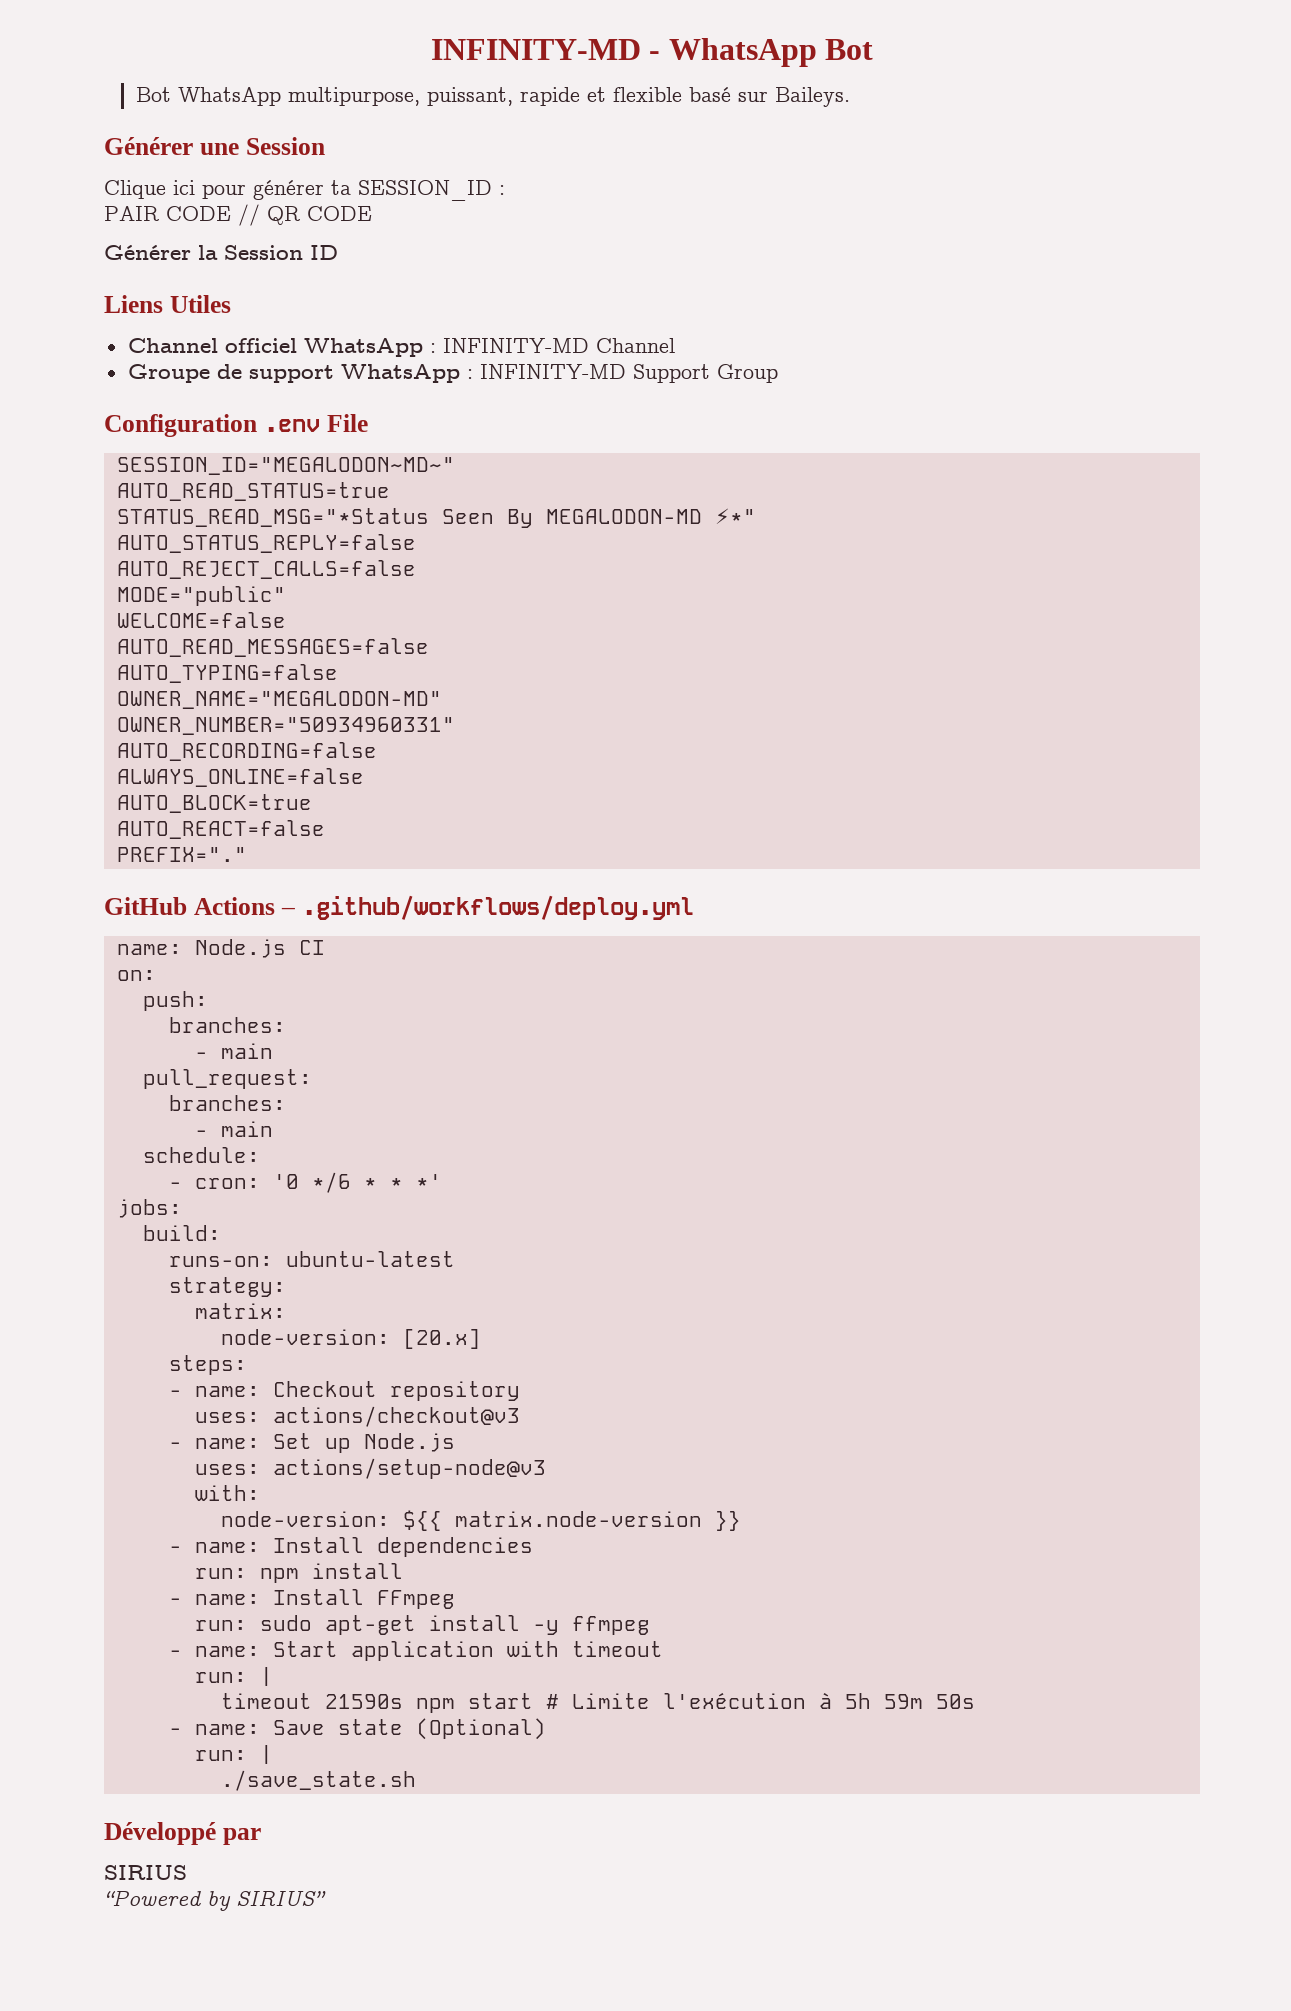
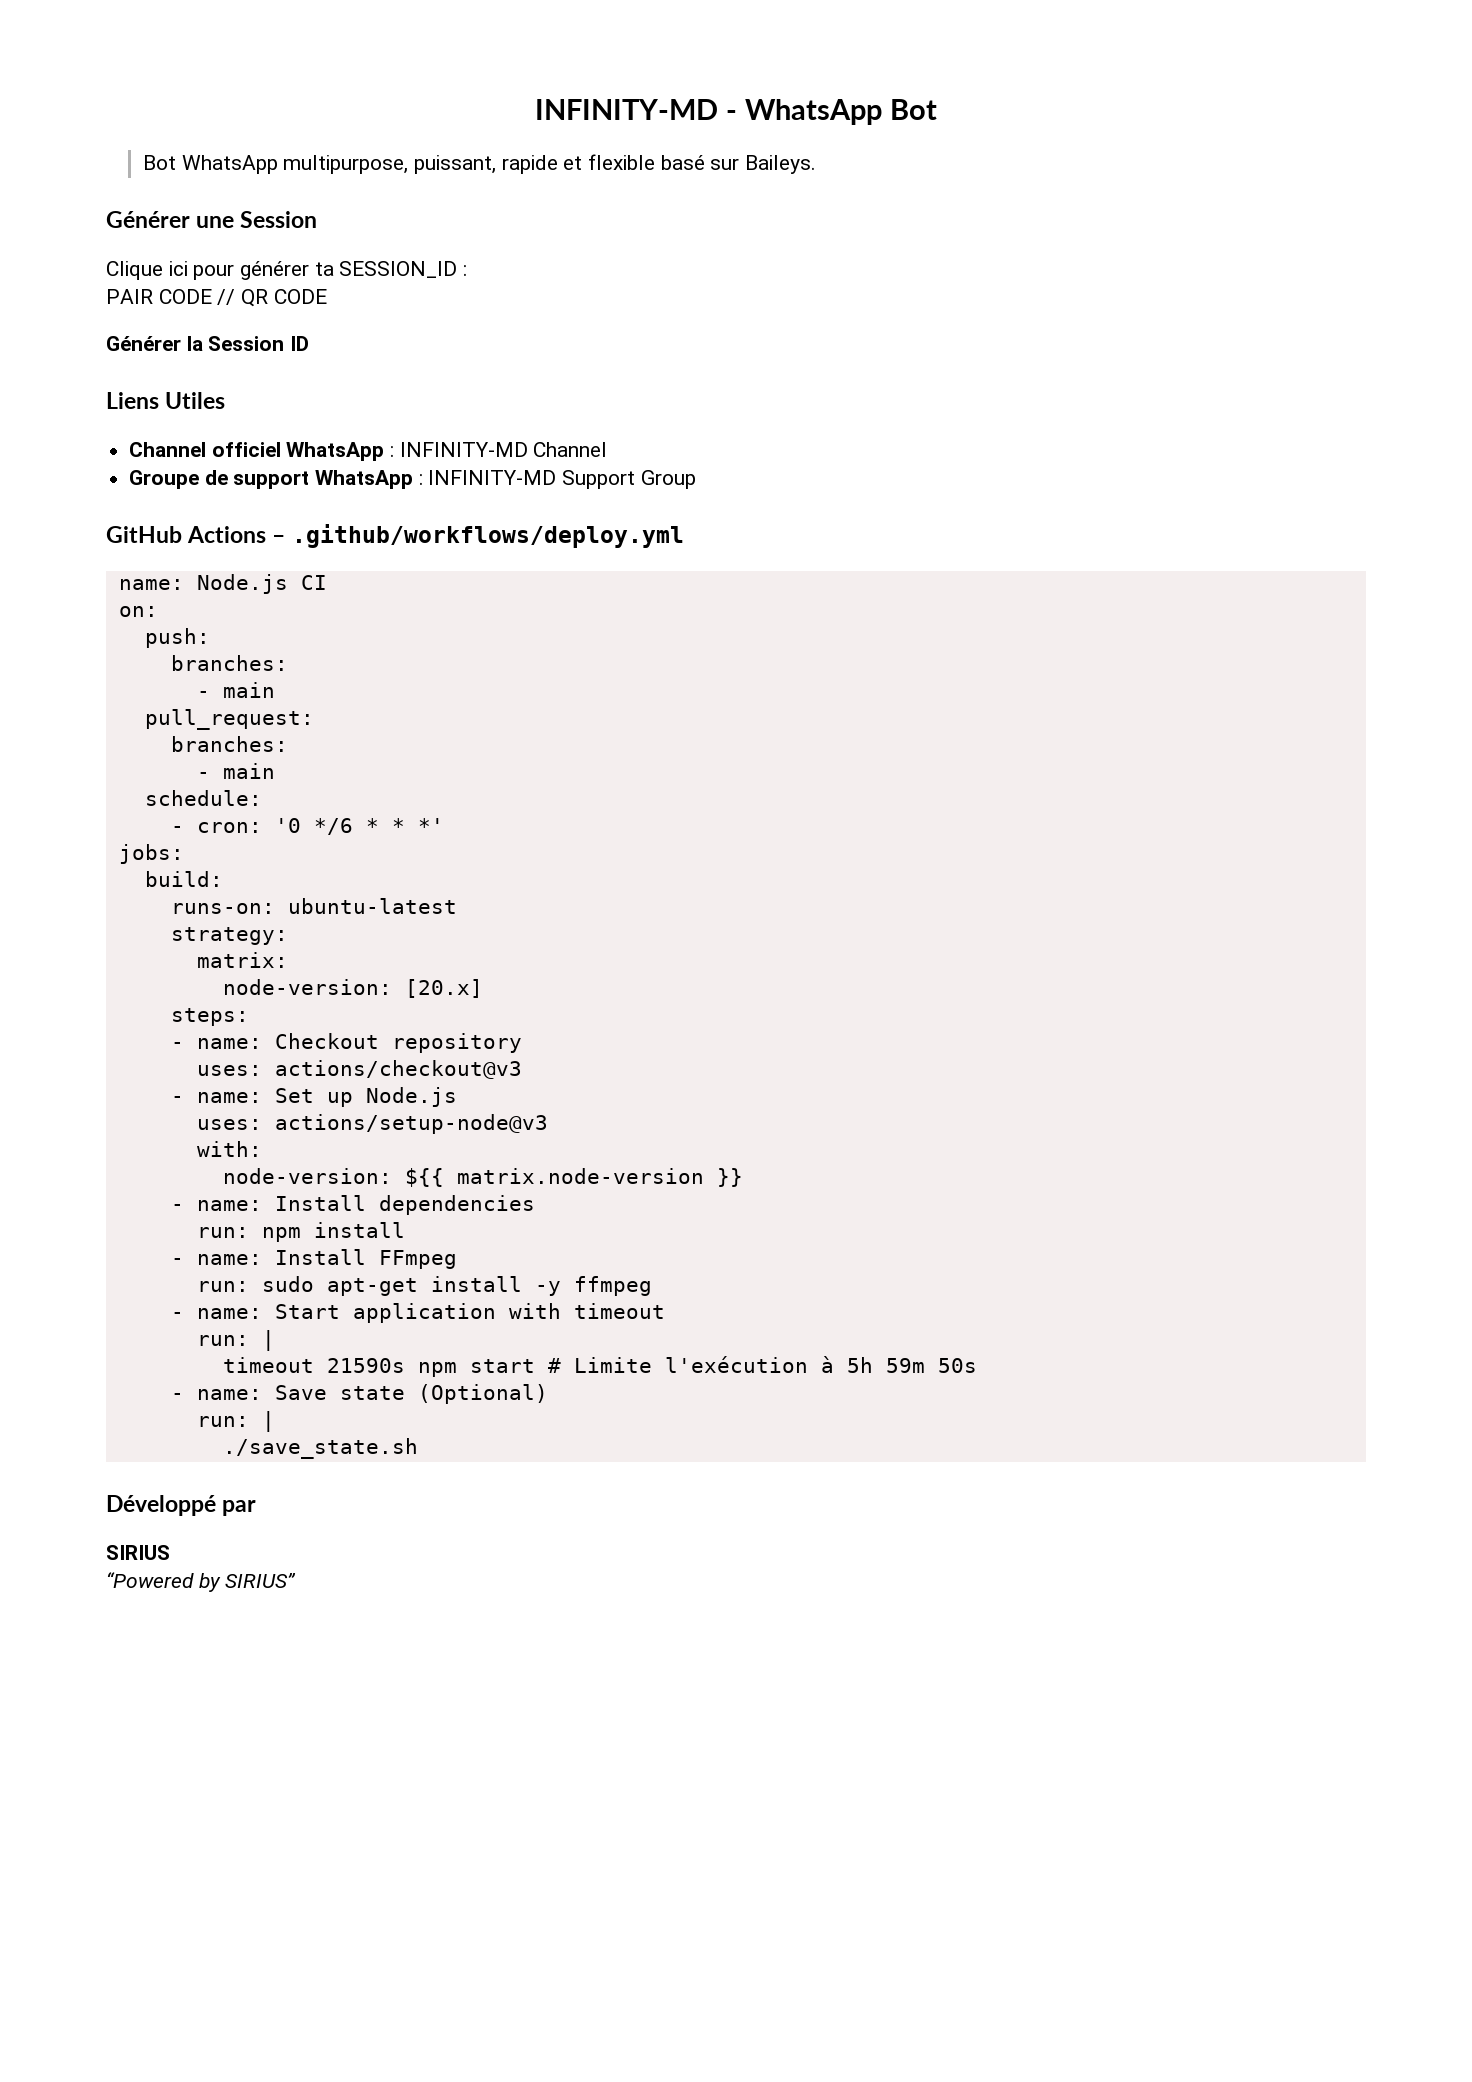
[104,414,368,437] [116,457,455,475] [116,482,390,501] [116,508,756,528] [116,534,416,553] [116,560,416,579] [116,586,286,606] [116,612,286,628] [116,638,429,657] [116,664,338,683] [116,691,442,709] [116,717,455,735] [116,742,377,761] [116,768,364,787] [116,794,312,813] [116,820,325,839] [116,847,247,862] // Configuration .env File // SESSION_ID="MEGALODON~MD~" // AUTO_READ_STATUS=true // STATUS_READ_MSG="*Status Seen By MEGALODON-MD ⚡*" // AUTO_STATUS_REPLY=false // AUTO_REJECT_CALLS=false // MODE="public" // WELCOME=false // AUTO_READ_MESSAGES=false // AUTO_TYPING=false // OWNER_NAME="MEGALODON-MD" // OWNER_NUMBER="50934960331" // AUTO_RECORDING=false // ALWAYS_ONLINE=false // AUTO_BLOCK=true // AUTO_REACT=false // PREFIX="." -> (696, 479) none

